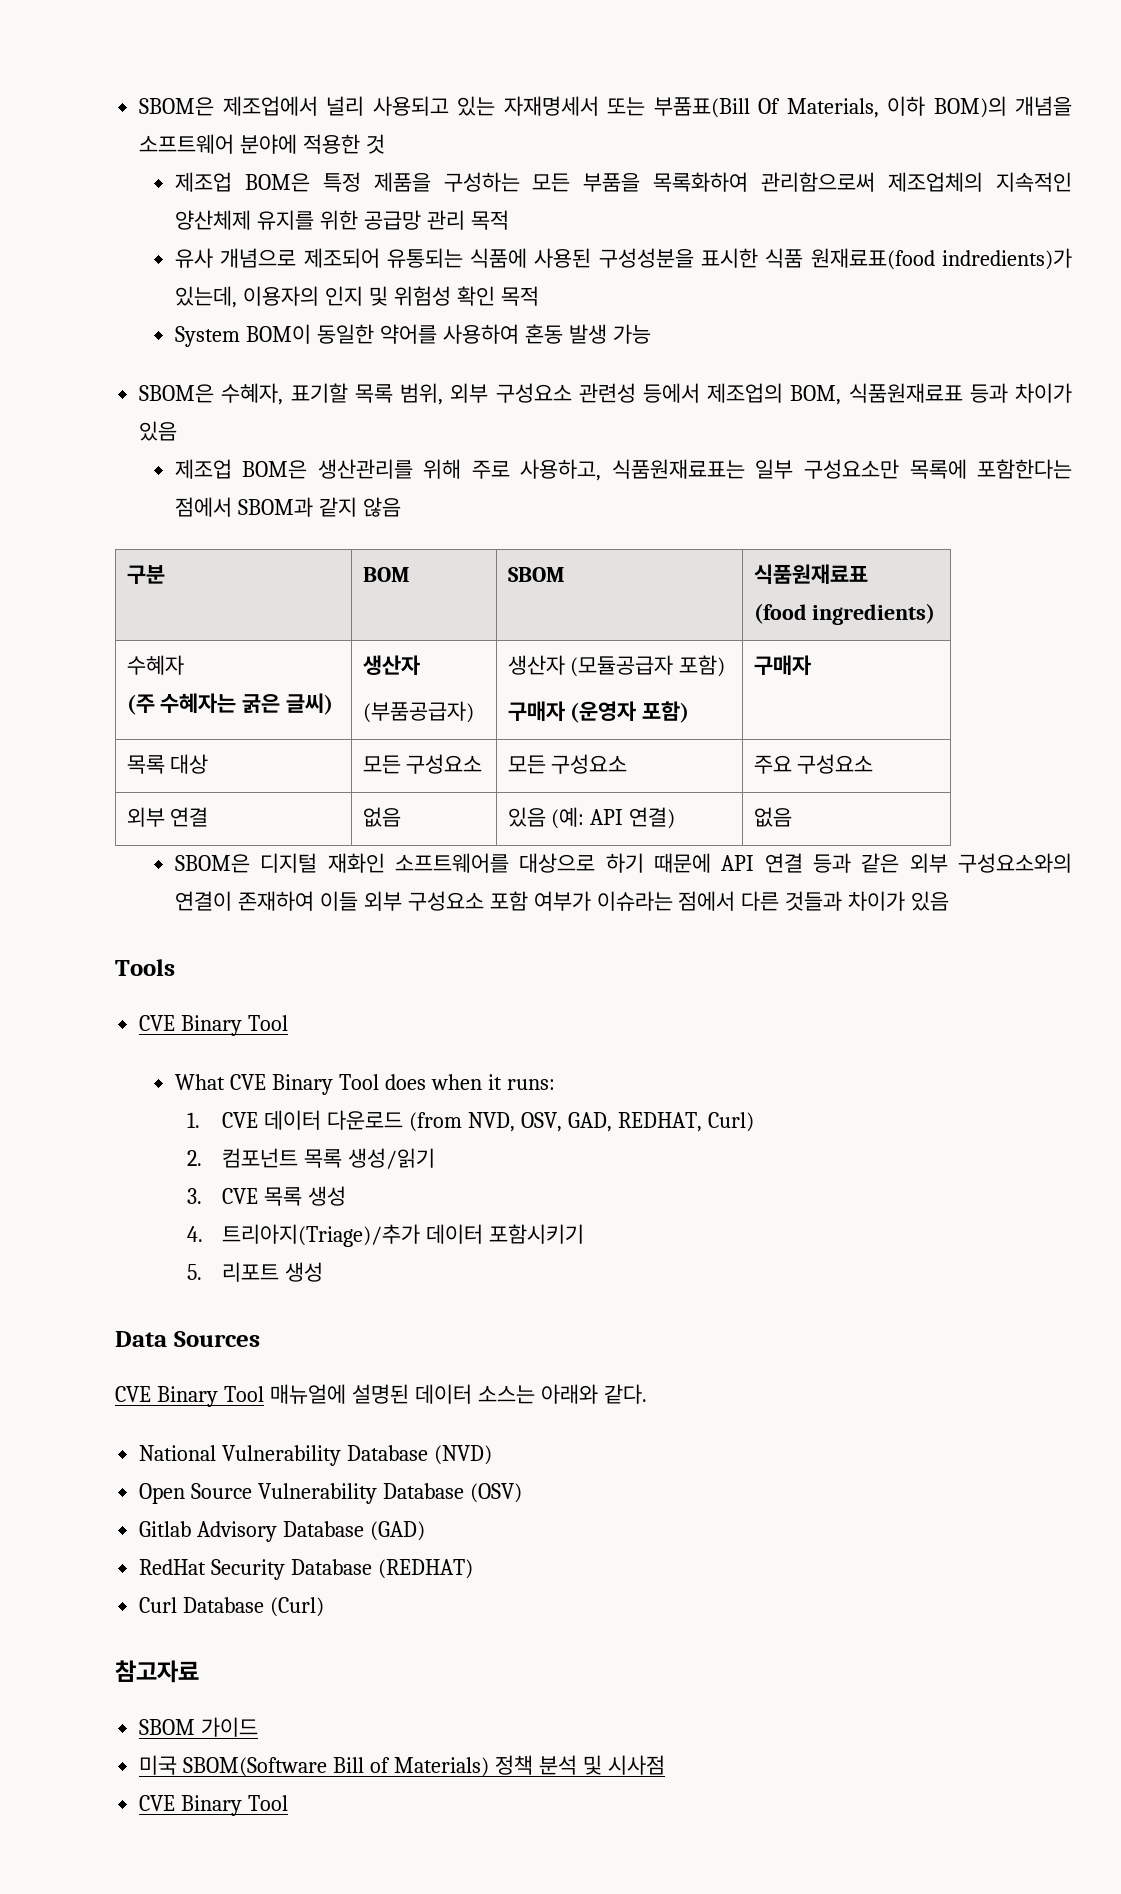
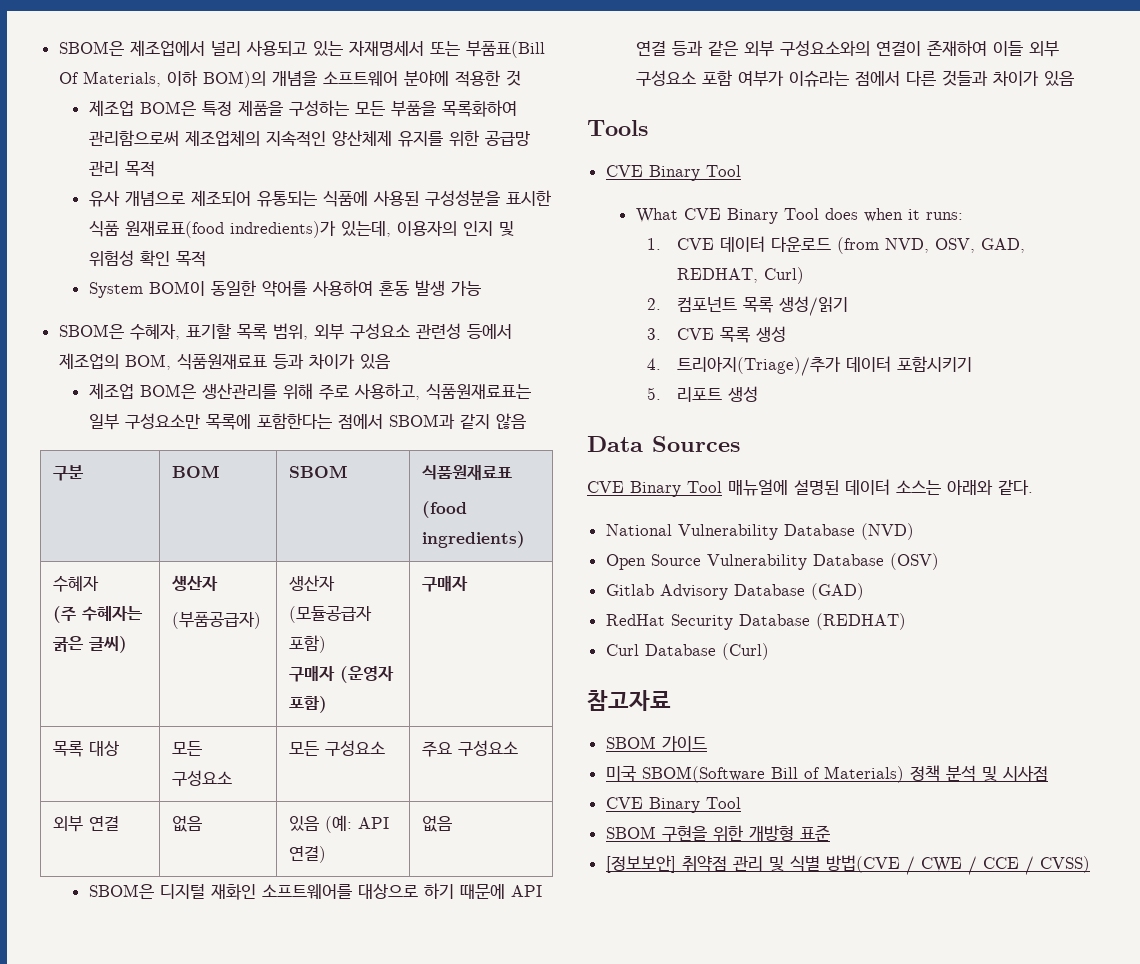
(289, 1803) none -> [605,825,830,842] [605,855,1090,875] // SBOM 구현을 위한 개방형 표준 // [정보보안] 취약점 관리 및 식별 방법(CVE / CWE / CCE / CVSS)

